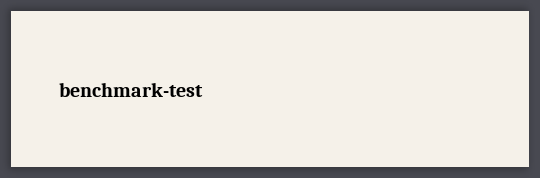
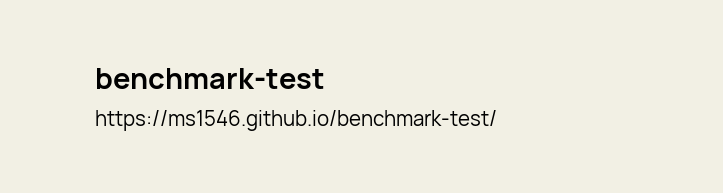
(203, 89) none -> [95,110,497,131] // https://ms1546.github.io/benchmark-test/

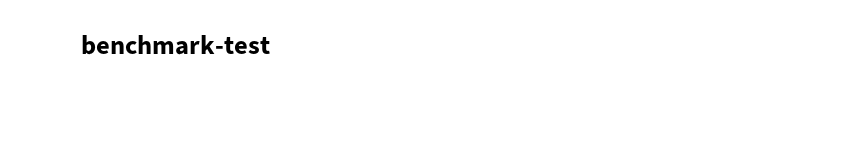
[95,110,497,131] // https://ms1546.github.io/benchmark-test/ -> (270, 45) none

